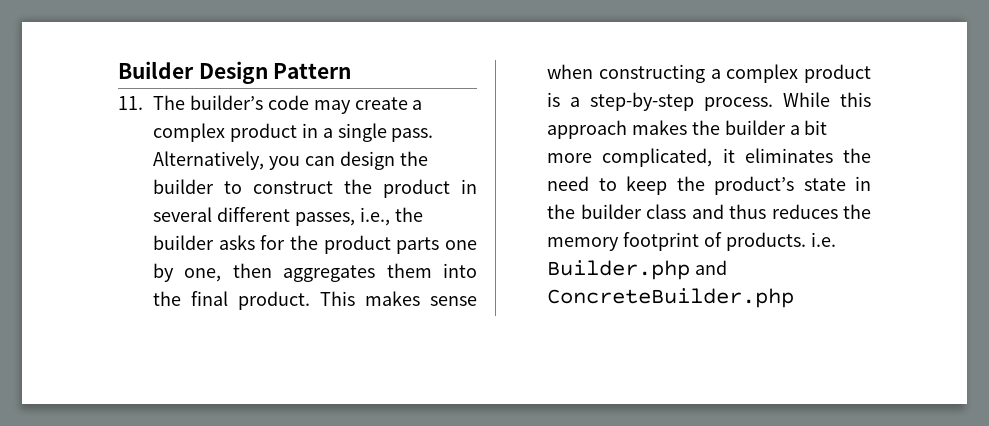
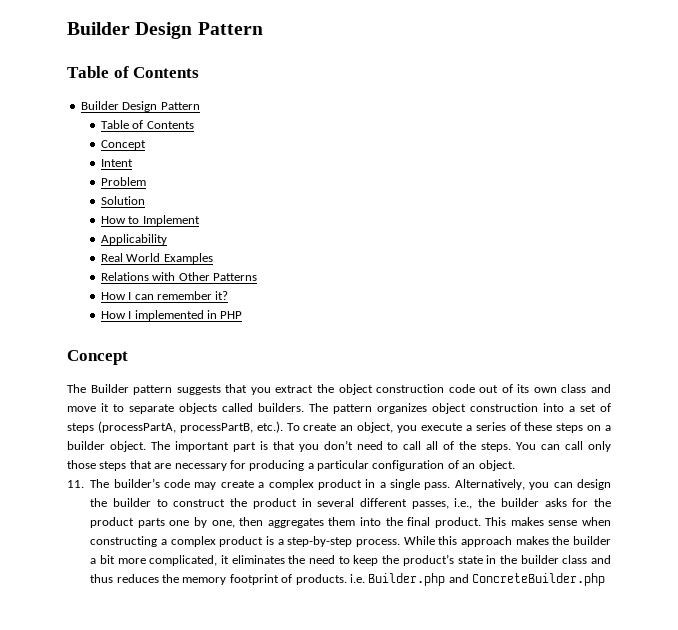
[118,61,352,84] Builder Design Pattern -> [67,22,263,39] [67,66,200,78] [80,101,200,112] [100,120,194,129] [100,140,146,150] [100,159,133,167] [100,177,146,186] [100,196,145,205] [100,215,200,226] [100,234,167,245] [100,253,213,264] [100,272,258,281] [100,291,229,300] [100,310,243,321] [67,350,128,365] [67,384,611,395] [67,403,611,414] [67,421,611,433] [67,440,612,452] [67,460,515,471] Builder Design Pattern // Table of Contents // Builder Design Pattern // Table of Contents // Concept // Intent // Problem // Solution // How to Implement // Applicability // Real World Examples // Relations with Other Patterns // How I can remember it? // How I implemented in PHP // Concept // The Builder pattern suggests that you extract the object construction code out of its own class and move it to separate objects called builders. The pattern organizes object construction into a set of steps (processPartA, processPartB, etc.). To create an object, you execute a series of these steps on a builder object. The important part is that you don’t need to call all of the steps. You can call only those steps that are necessary for producing a particular configuration of an object.

